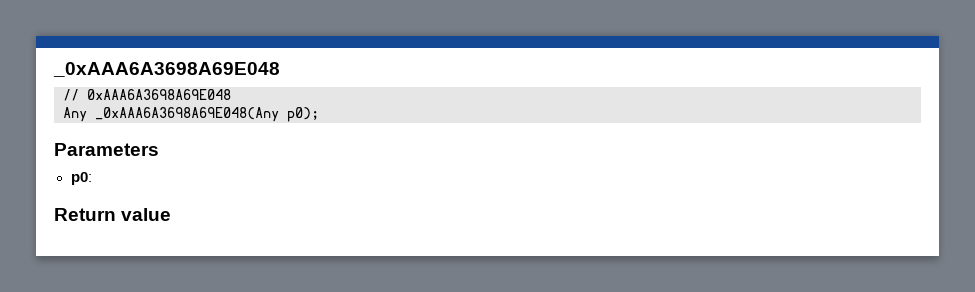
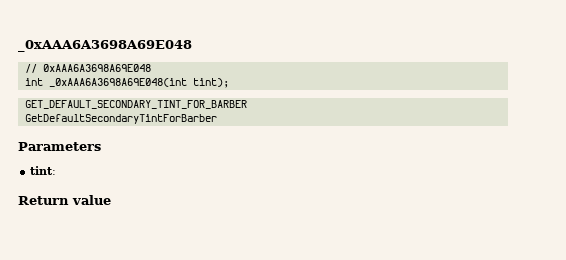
[63,107,319,122] Any _0xAAA6A3698A69E048(Any p0); -> [24,78,229,88] [24,100,247,109] [24,114,217,124] int _0xAAA6A3698A69E048(int tint); // GET_DEFAULT_SECONDARY_TINT_FOR_BARBER // GetDefaultSecondaryTintForBarber
[70,172,92,185] p0: -> [30,166,57,175] tint:

